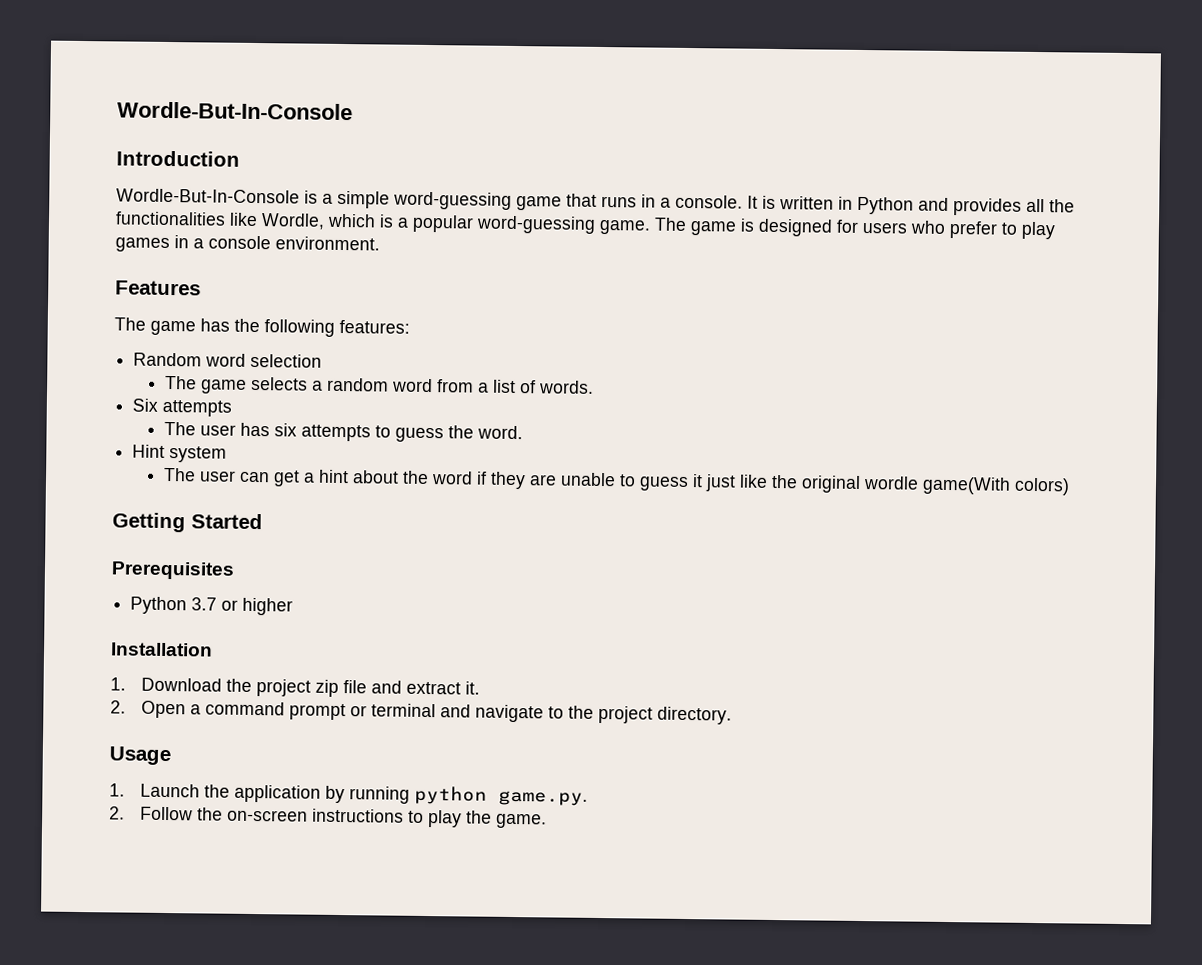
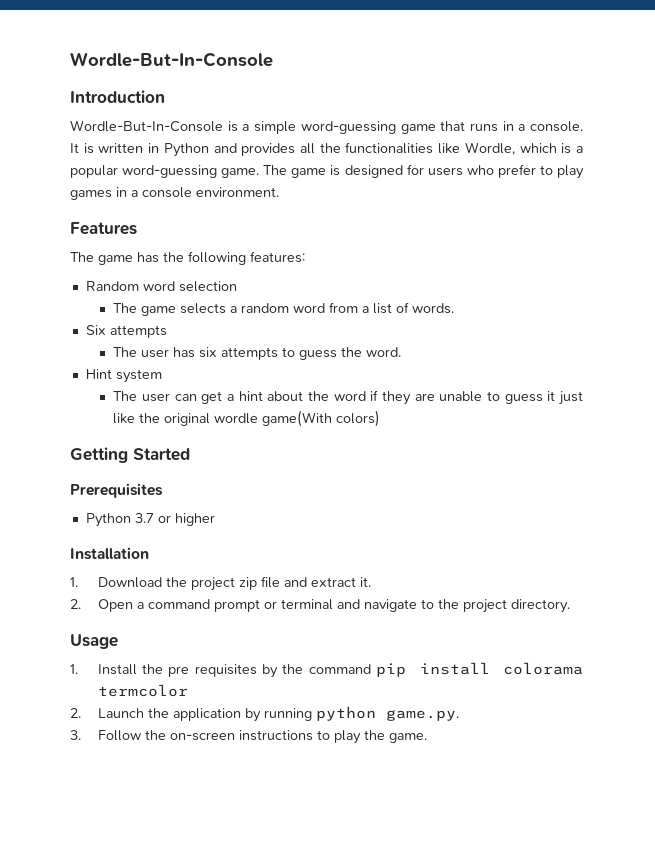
(125, 790) none -> [97,662,583,678] [97,684,188,697] [70,708,81,718] Install the pre requisites by the command pip install colorama termcolor // 2.
[109,806,125,820] 2. -> [70,730,81,740] 3.

